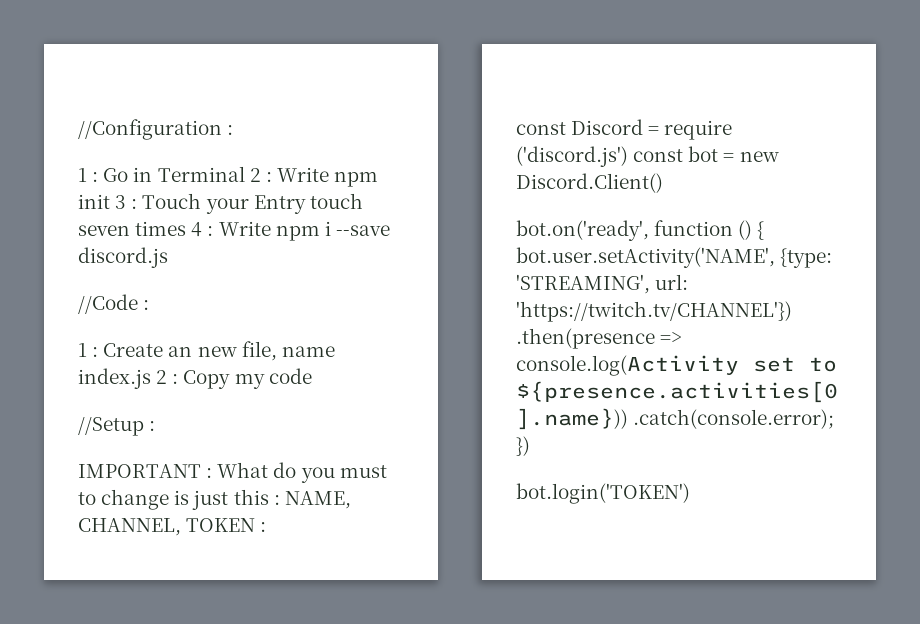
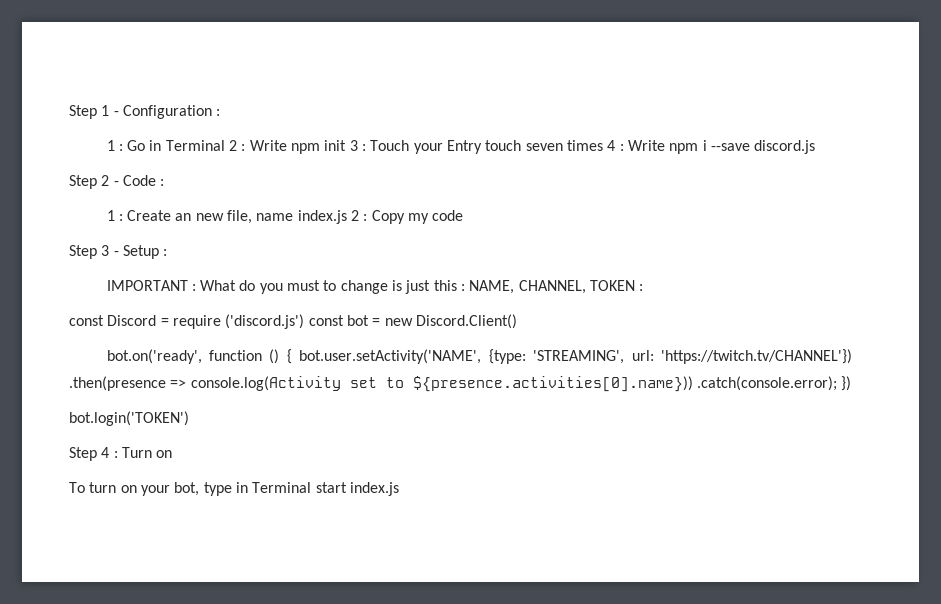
[78,119,222,140] //Configuration -> [69,105,212,119] Step 1 - Configuration
[78,294,138,314] //Code -> [69,175,156,189] Step 2 - Code
[78,417,144,436] //Setup -> [69,245,159,259] Step 3 - Setup
(690, 493) none -> [69,447,173,461] [69,482,399,496] // Step 4 : Turn on // To turn on your bot, type in Terminal start index.js

